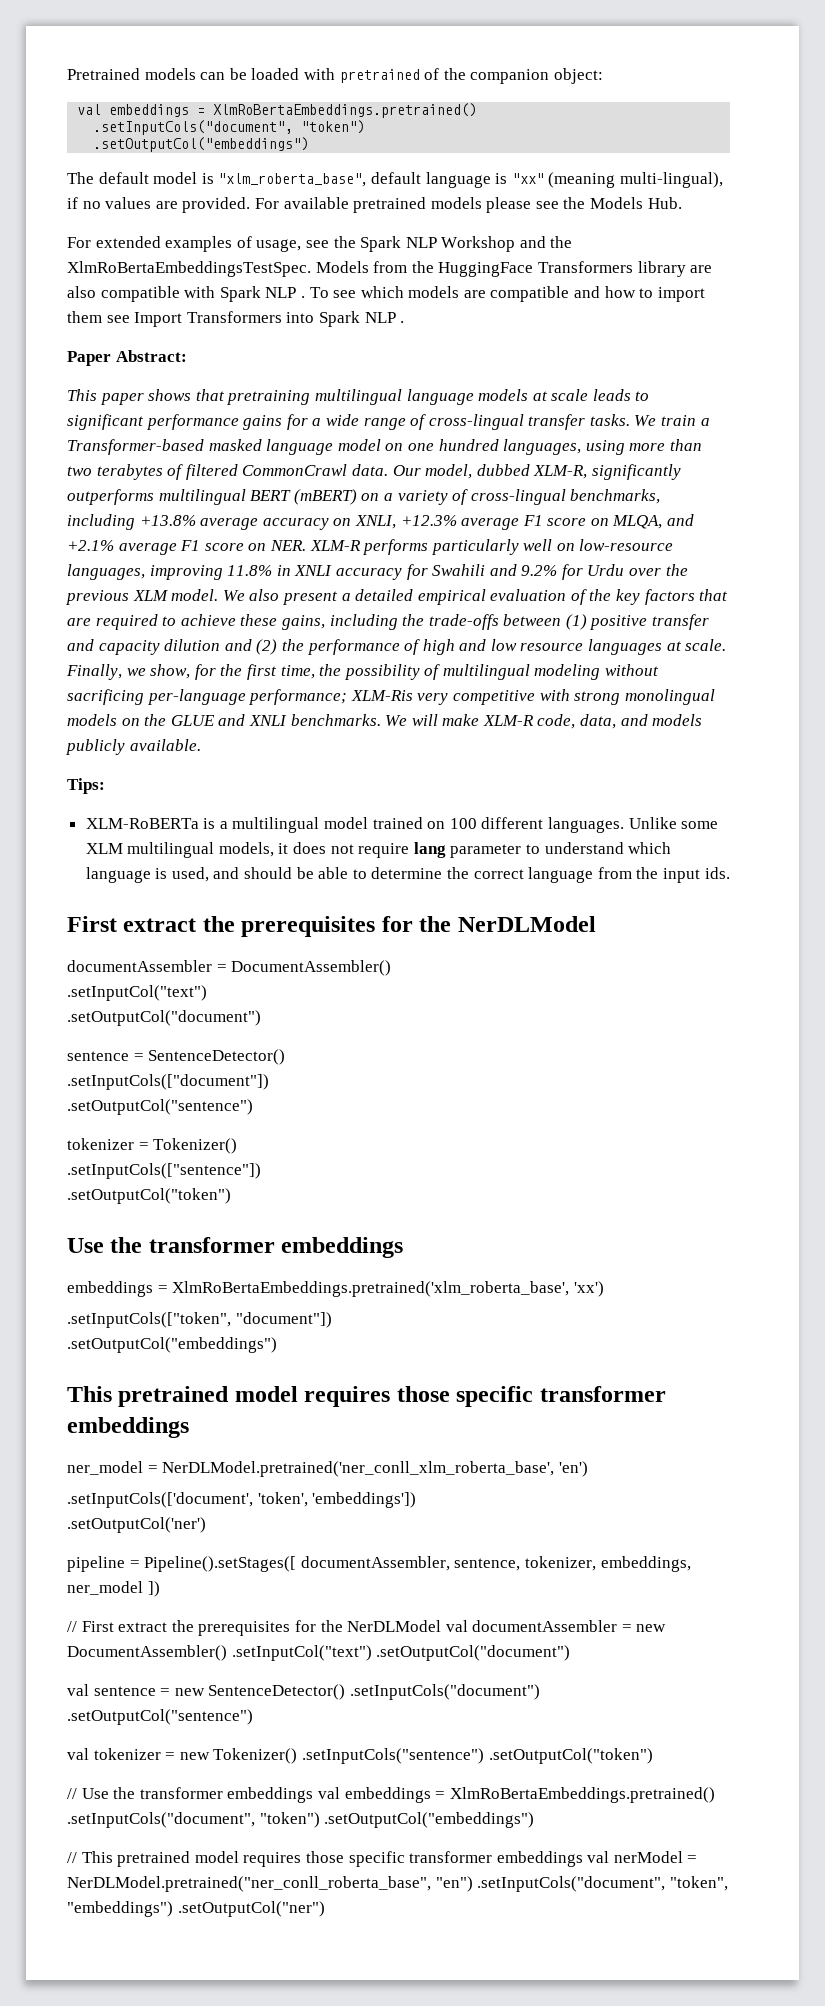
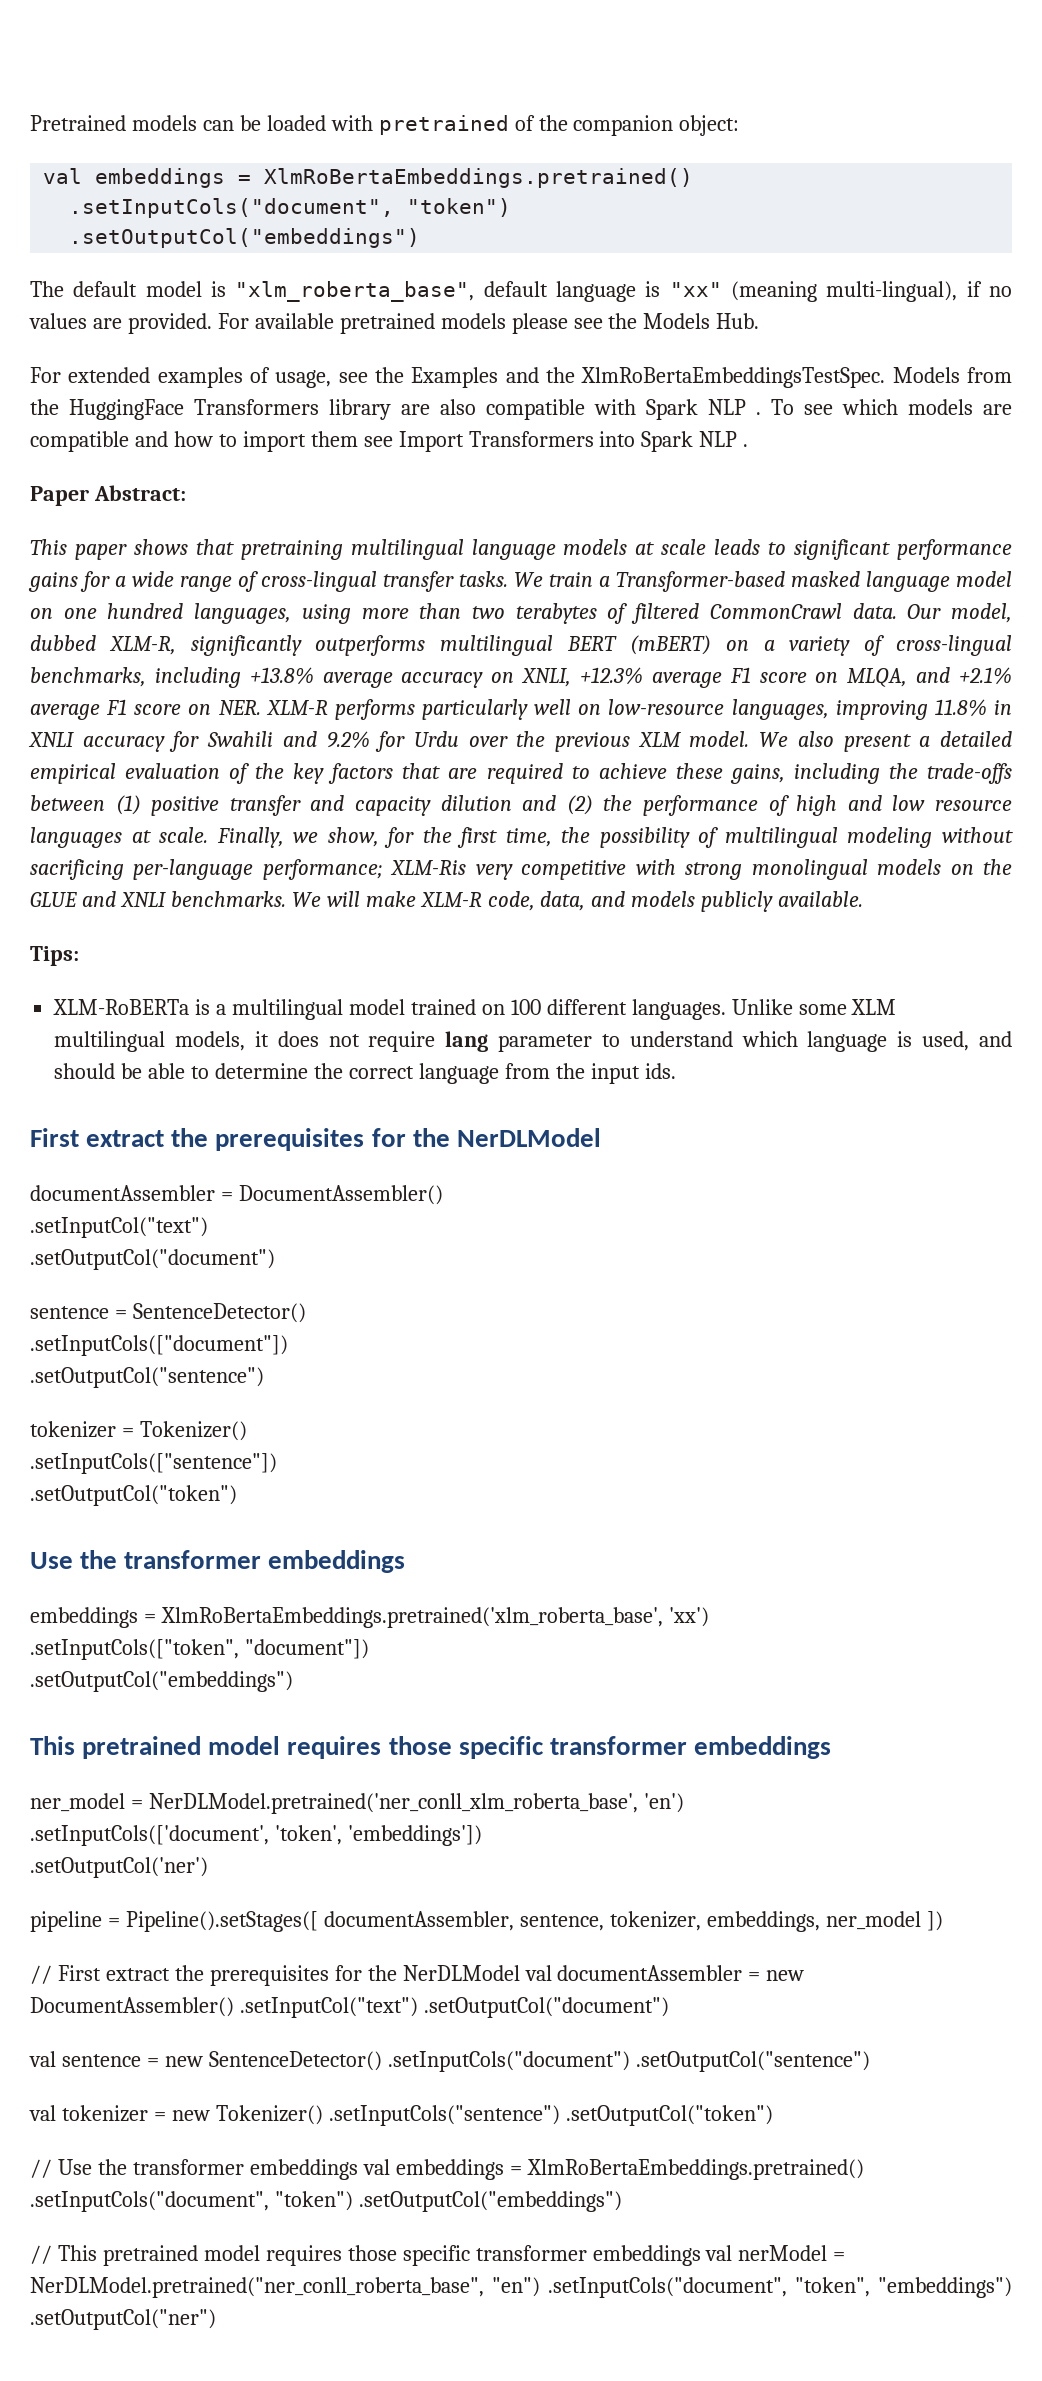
[360,236,516,252] Spark NLP Workshop -> [411,367,499,388] Examples

